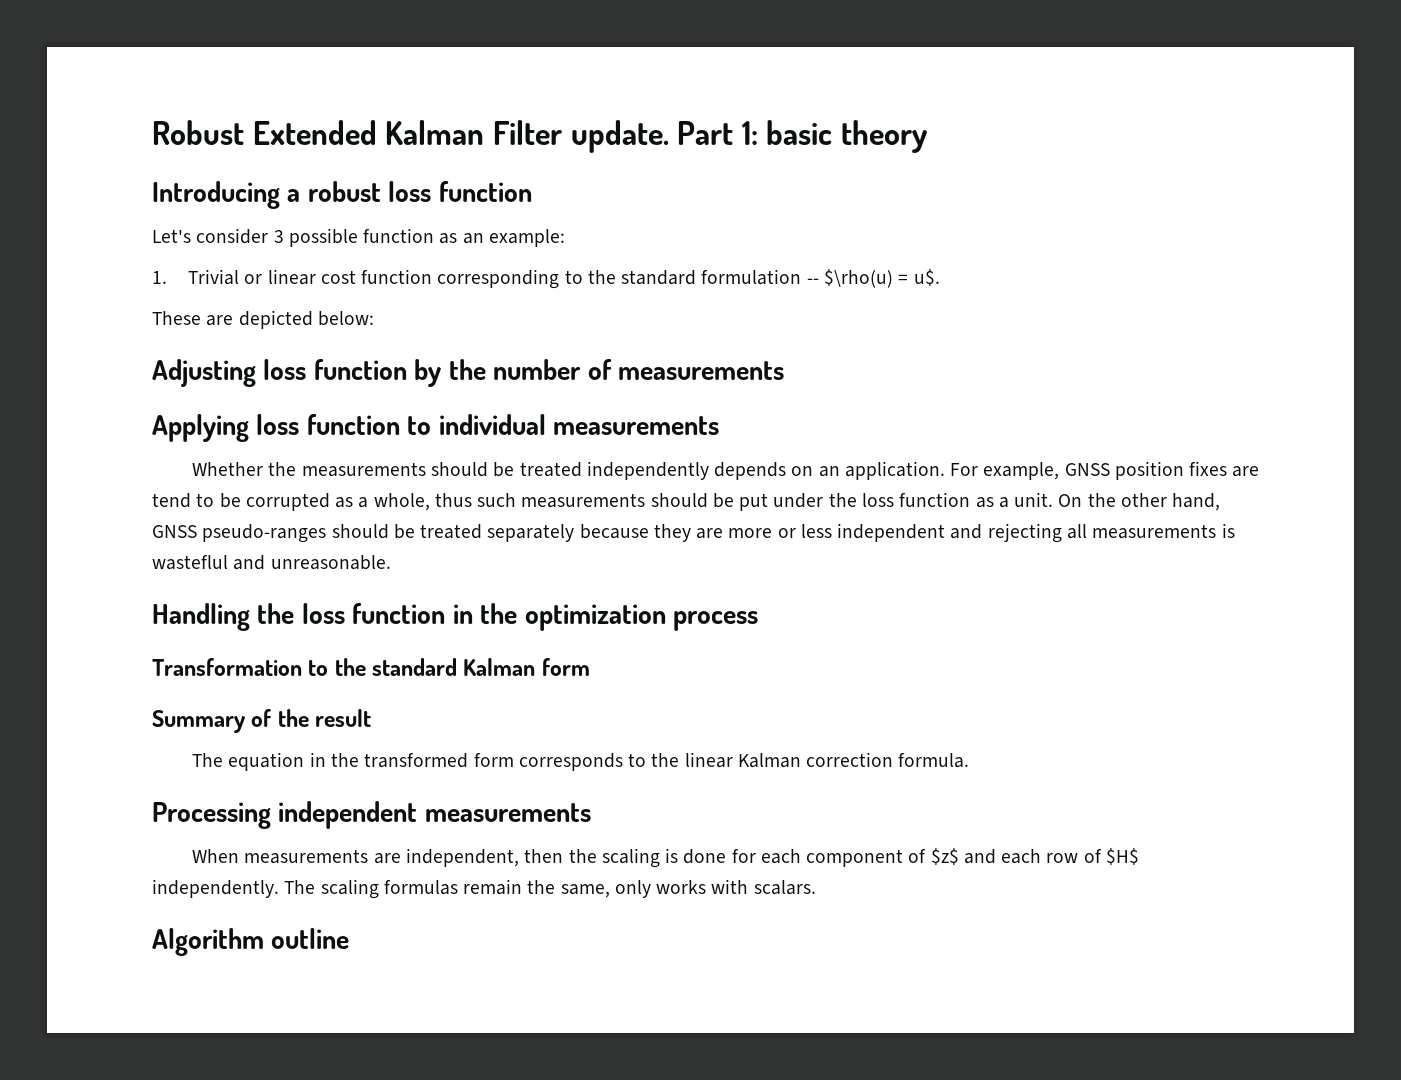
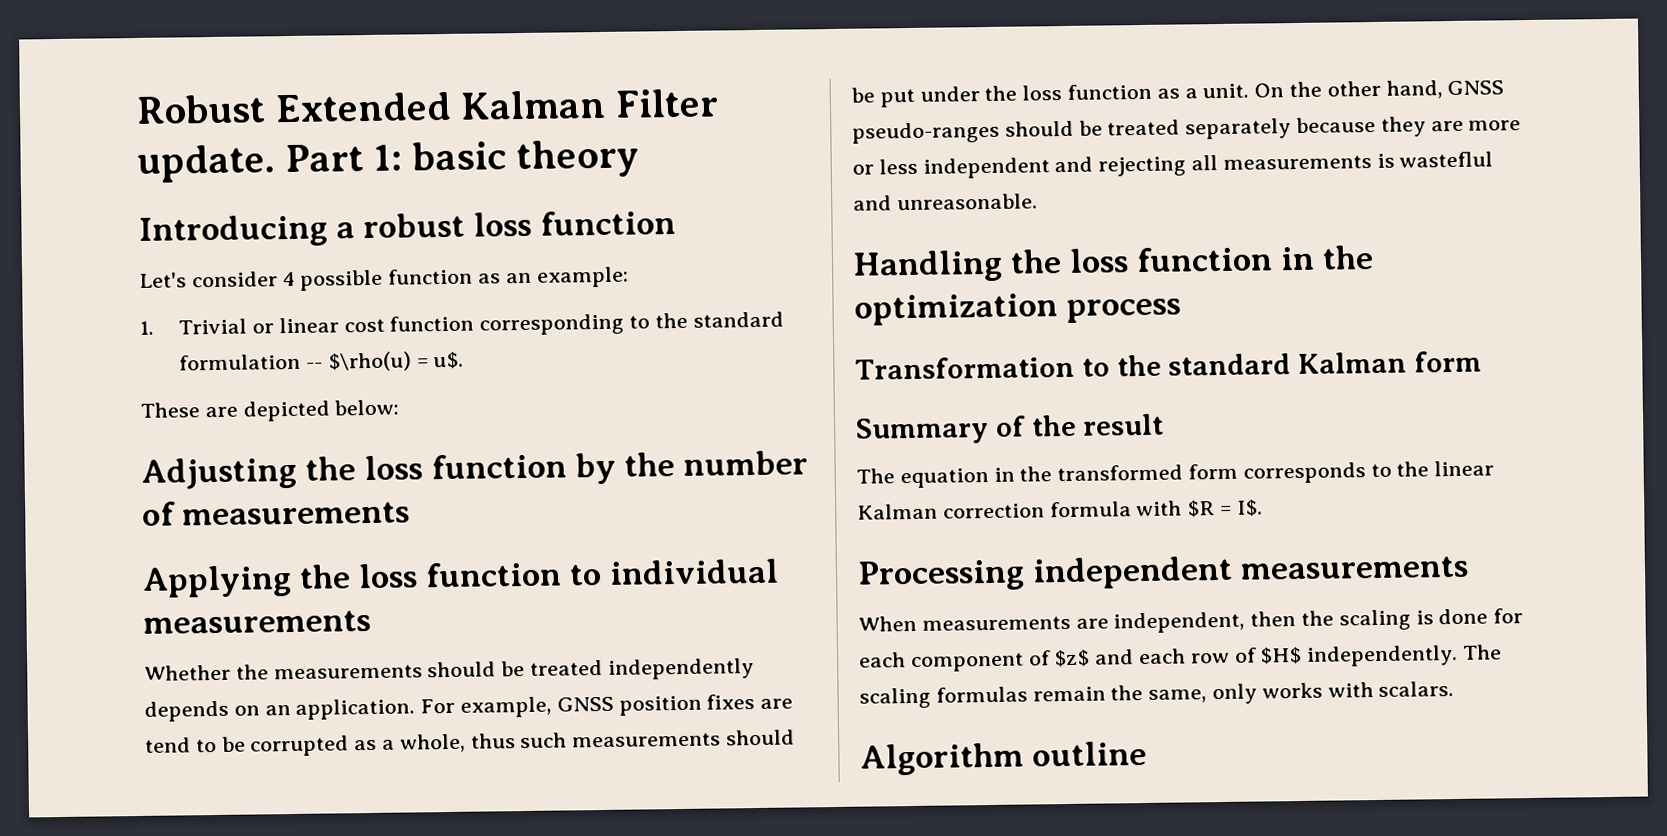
[273,230,284,243] 3 -> [282,271,296,287] 4
(256, 373) none -> [305,456,357,481] the
(249, 428) none -> [299,564,352,589] the
[898,753,970,768] formula. -> [1049,499,1263,518] formula with $R = I$.

